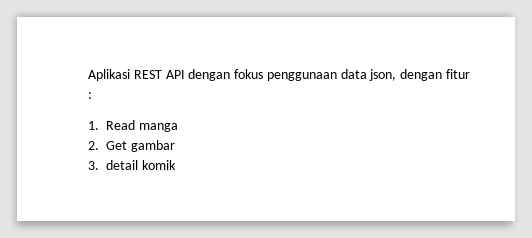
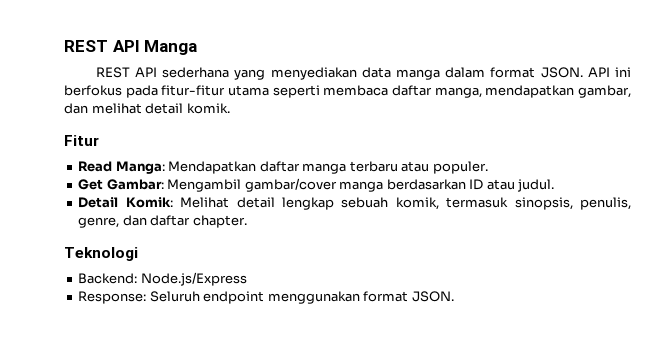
[88,69,471,81] [88,92,92,99] [88,120,179,132] [88,140,176,152] [88,160,177,170] Aplikasi REST API dengan fokus penggunaan data json, dengan fitur : // 1. Read manga // 2. Get gambar // 3. detail komik -> [64,40,198,55] [95,67,631,80] [64,85,631,98] [64,103,230,114] [64,135,99,146] [78,161,488,174] [78,178,555,192] [78,197,631,210] [78,215,247,228] [64,247,138,261] [78,272,247,286] [78,291,454,304] REST API Manga // REST API sederhana yang menyediakan data manga dalam format JSON. API ini berfokus pada fitur-fitur utama seperti membaca daftar manga, mendapatkan gambar, dan melihat detail komik. // Fitur // Read Manga: Mendapatkan daftar manga terbaru atau populer. // Get Gambar: Mengambil gambar/cover manga berdasarkan ID atau judul. // Detail Komik: Melihat detail lengkap sebuah komik, termasuk sinopsis, penulis, genre, dan daftar chapter. // Teknologi // Backend: Node.js/Express // Response: Seluruh endpoint menggunakan format JSON.

